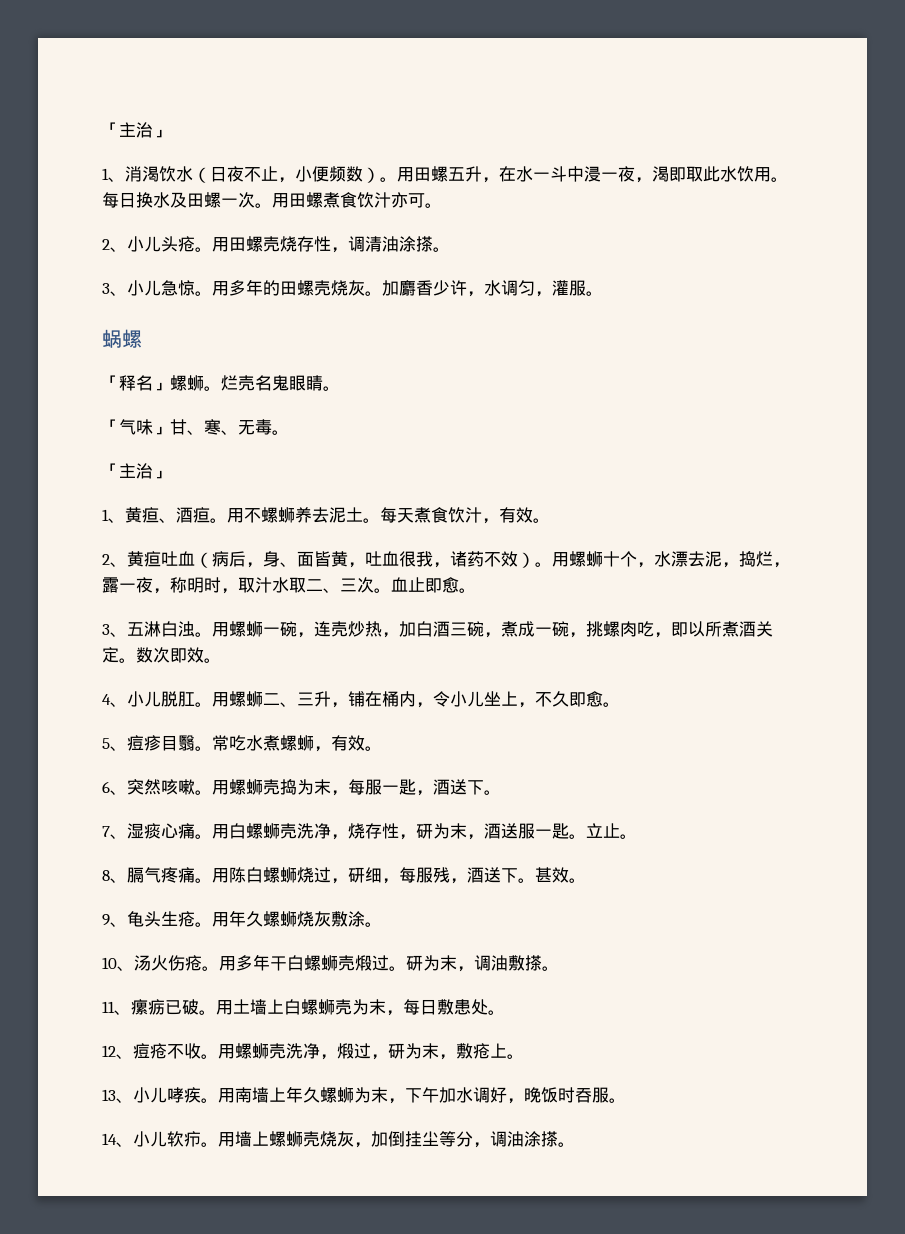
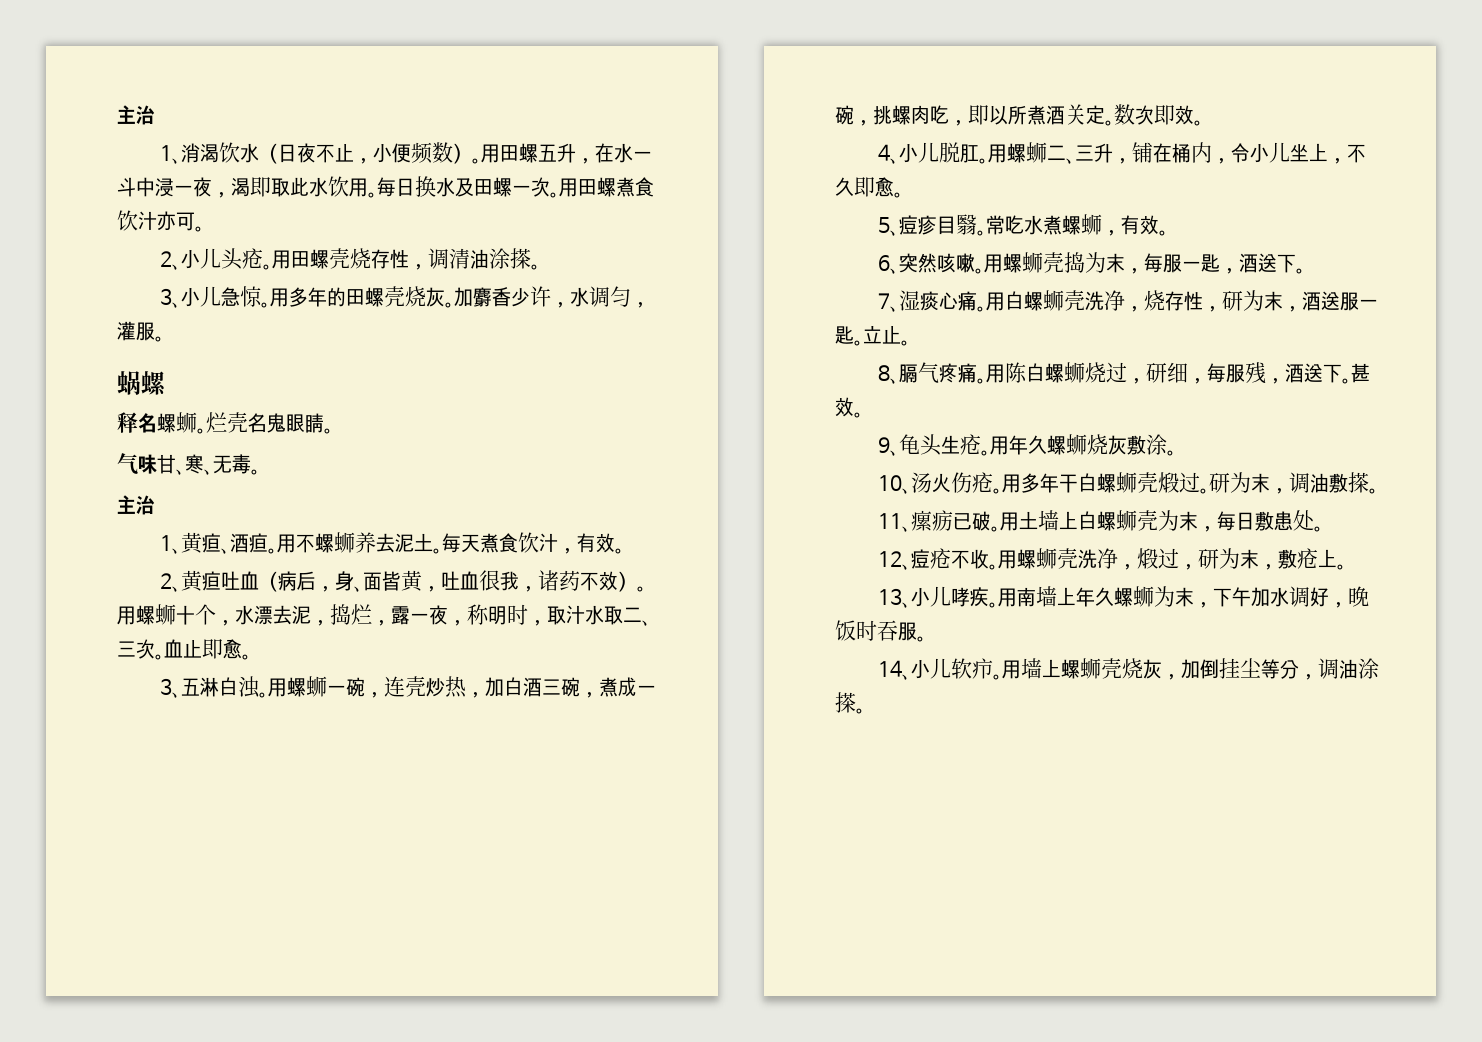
[102,122,170,138] 「主治」 -> [117,105,155,125] 主治
[102,375,170,391] 「释名」 -> [117,412,157,433] 释名
[102,419,170,435] 「气味」 -> [117,453,157,475] 气味
[102,463,170,479] 「主治」 -> [117,495,155,515] 主治

